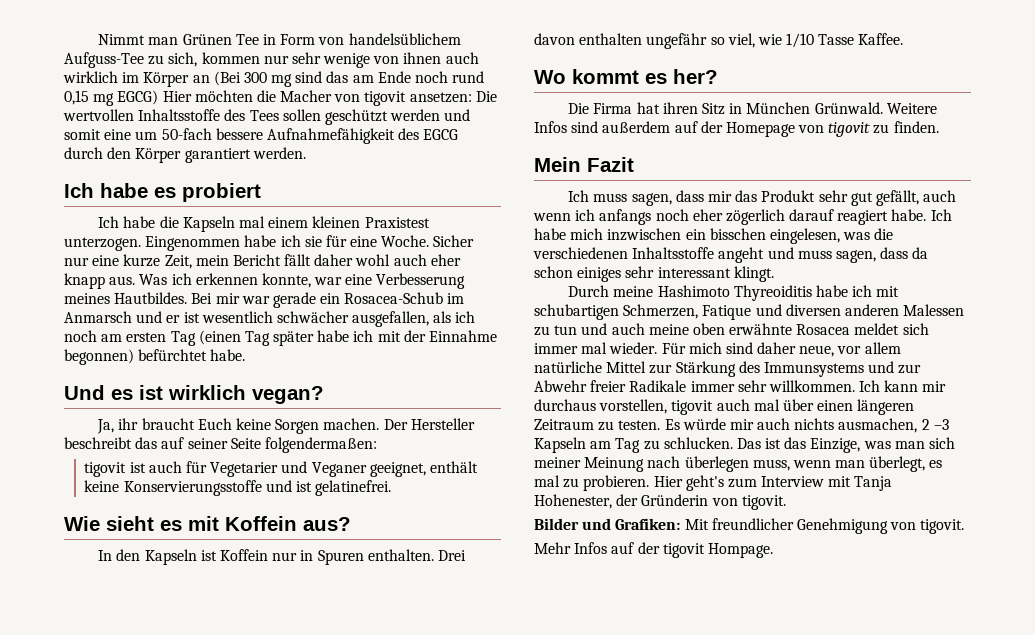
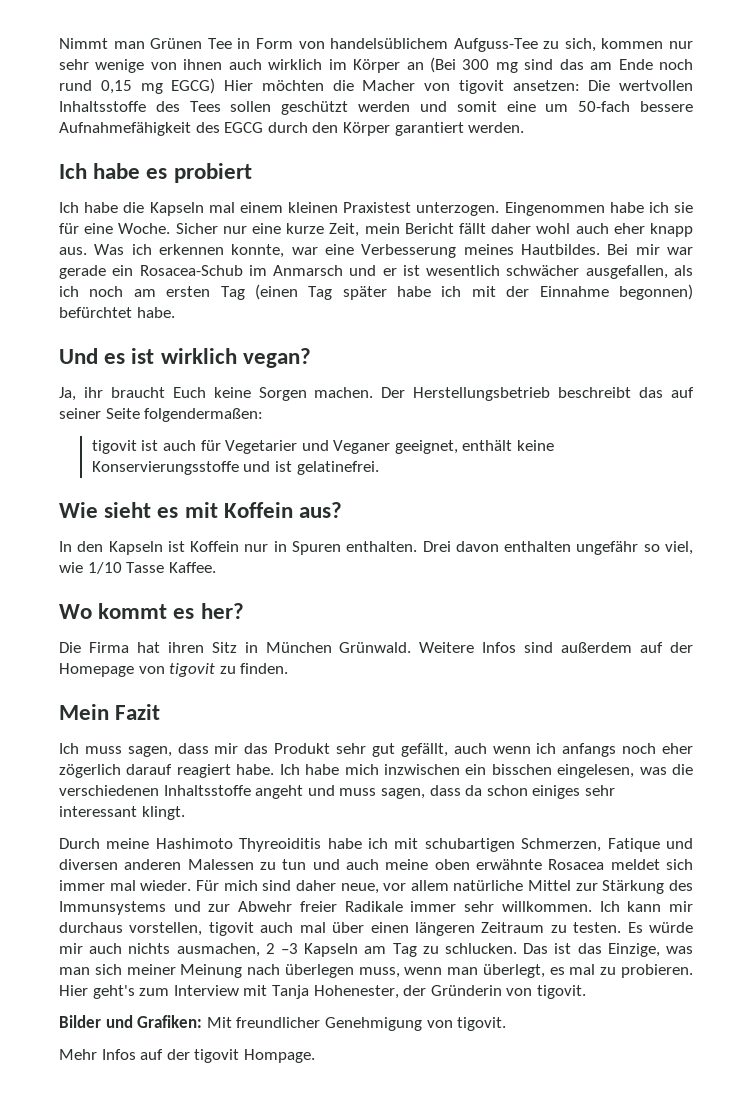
[410,418,475,430] Hersteller -> [413,387,551,401] Herstellungsbetrieb

